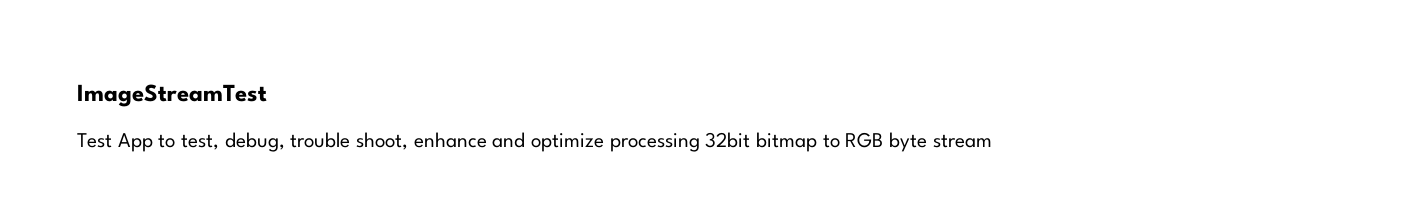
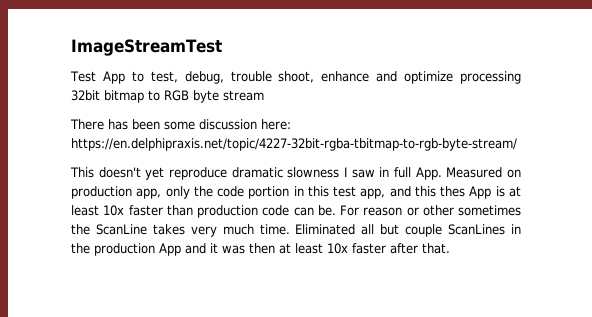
(992, 141) none -> [70,119,291,130] [71,138,517,151] [70,167,522,180] [71,186,521,199] [71,205,521,218] [71,224,522,237] [71,243,450,256] // There has been some discussion here: https://en.delphipraxis.net/topic/4227-32bit-rgba-tbitmap-to-rgb-byte-stream/ // This doesn't yet reproduce dramatic slowness I saw in full App. Measured on production app, only the code portion in this test app, and this thes App is at least 10x faster than production code can be. For reason or other sometimes the ScanLine takes very much time. Eliminated all but couple ScanLines in the production App and it was then at least 10x faster after that.

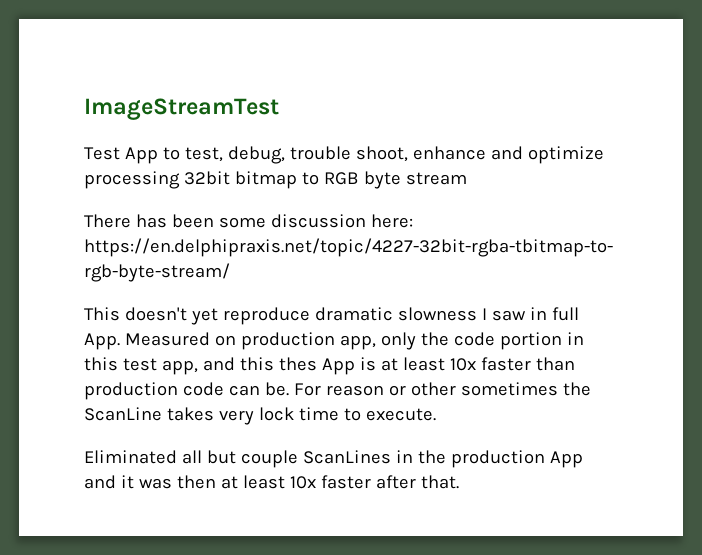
[222,224,290,235] much time. -> [258,407,436,421] lock time to execute. //

